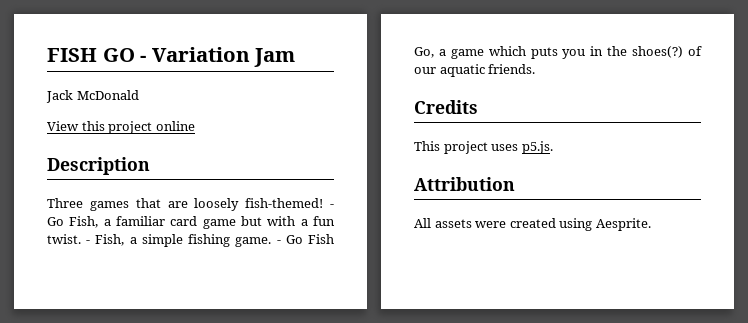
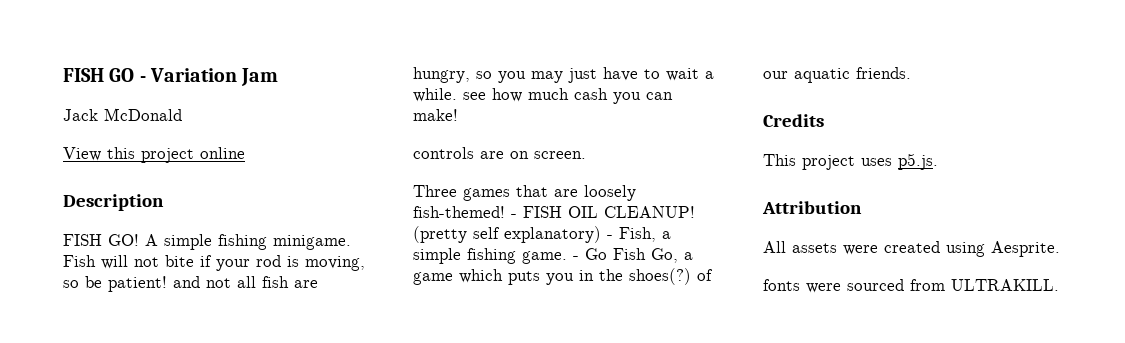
(150, 166) none -> [63,234,351,250] [63,255,365,271] [63,276,318,292] [413,67,714,83] [413,88,673,104] [413,109,458,121] [413,147,586,159] // FISH GO! A simple fishing minigame. Fish will not bite if your rod is moving, so be patient! and not all fish are hungry, so you may just have to wait a while. see how much cash you can make! // controls are on screen.
[47,216,336,229] [47,234,81,244] Go Fish, a familiar card game but with a fun twist. -> [523,206,695,218] [413,226,601,243] FISH OIL CLEANUP! (pretty self explanatory)
(651, 224) none -> [763,279,1059,293] // fonts were sourced from ULTRAKILL.

